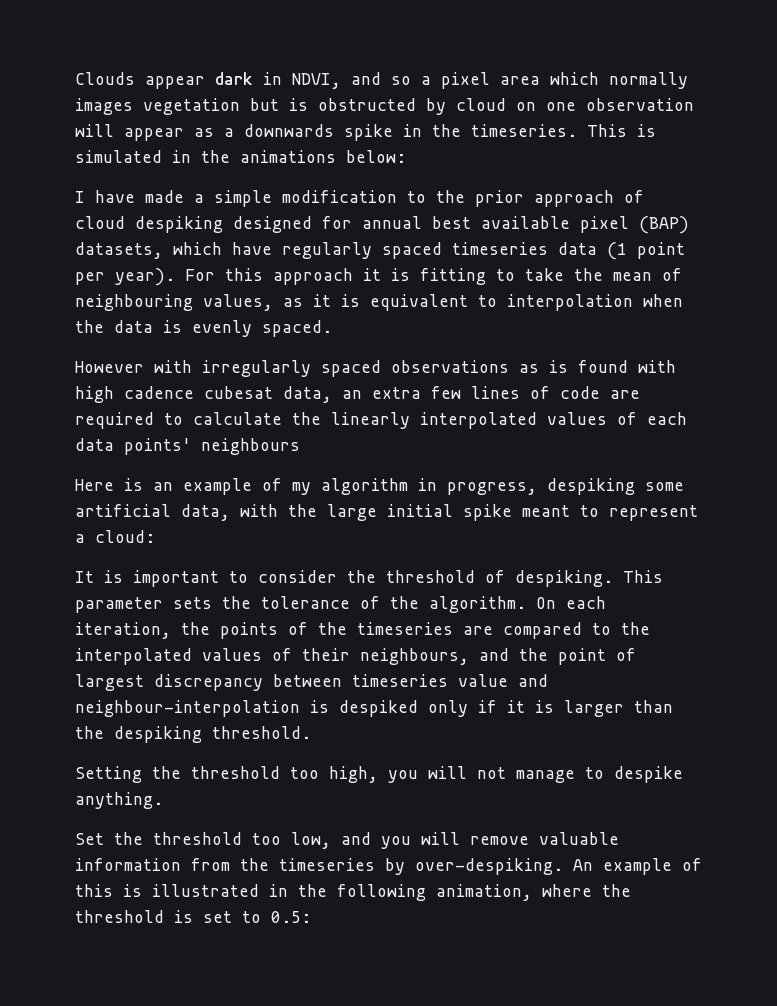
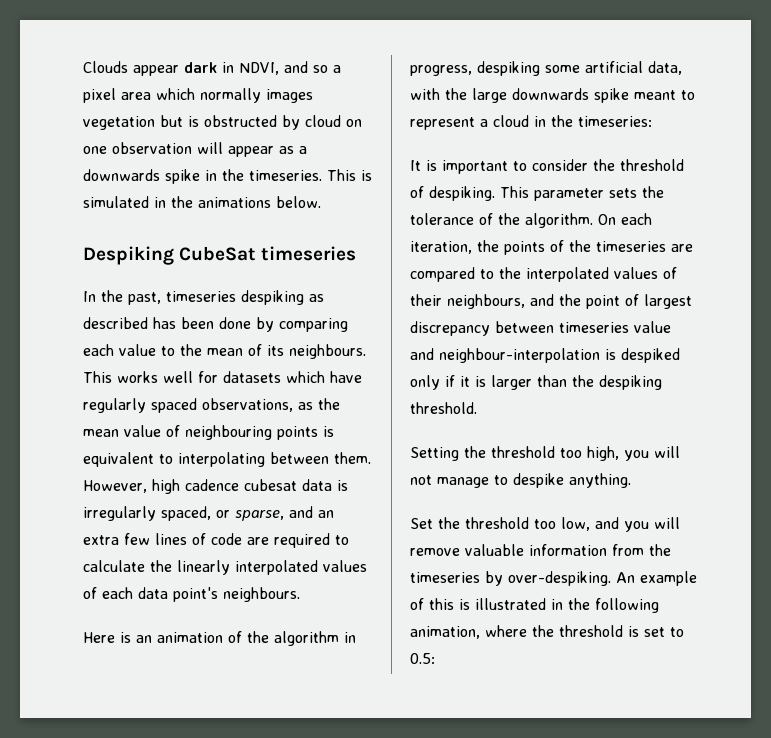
[346,150,406,163] [75,190,644,207] [75,216,689,234] [75,242,685,260] [75,268,652,286] below: // I have made a simple modification to the prior approach of cloud despiking designed for annual best available pixel (BAP) datasets, which have regularly spaced timeseries data (1 point per year). For this approach it is fitting to take the mean -> [276,196,321,208] [83,246,357,265] [83,290,324,305] [83,317,348,332] [83,344,366,359] [83,371,362,383] [83,398,340,413] [83,425,161,437] below. // Despiking CubeSat timeseries // In the past, timeseries despiking as described has been done by comparing each value to the mean of its neighbours. This works well for datasets which have regularly spaced observations, as the mean value
[203,294,683,311] [75,320,332,337] [75,360,676,377] [75,386,332,403] values, as it is equivalent to interpolation when the data is evenly spaced. // However with irregularly spaced observations as is found with high cadence cubesat data, -> [277,426,334,440] [83,452,371,467] [83,479,348,494] [83,506,313,521] points is equivalent to interpolating between them. However, high cadence cubesat data is irregularly spaced, or sparse, and
[124,438,300,455] points' neighbours -> [173,587,300,602] point's neighbours.
[183,478,311,495] example of my -> [157,631,269,643] animation of the
[387,504,453,517] initial -> [512,88,589,100] downwards
[95,530,155,543] cloud: -> [493,115,652,127] cloud in the timeseries:

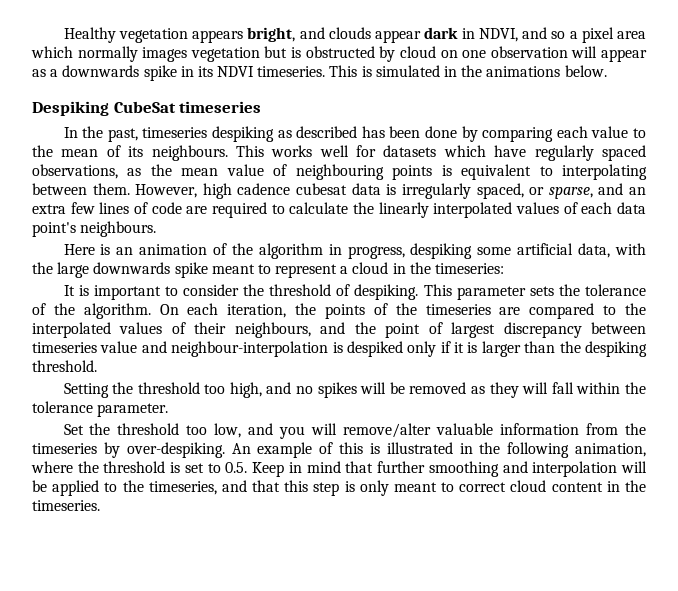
[83,61,128,73] Clouds -> [63,27,371,43] Healthy vegetation appears bright, and clouds
[222,169,244,181] the -> [197,66,255,77] its NDVI
[624,446,680,461] [410,473,631,488] you will not manage to despike anything. -> [266,382,646,398] [32,401,169,417] and no spikes will be removed as they will fall within the tolerance parameter.
[410,548,460,556] remove -> [343,423,432,438] remove/alter
[410,653,435,664] 0.5: -> [225,461,648,477] [32,480,646,496] [32,500,100,511] 0.5. Keep in mind that further smoothing and interpolation will be applied to the timeseries, and that this step is only meant to correct cloud content in the timeseries.

